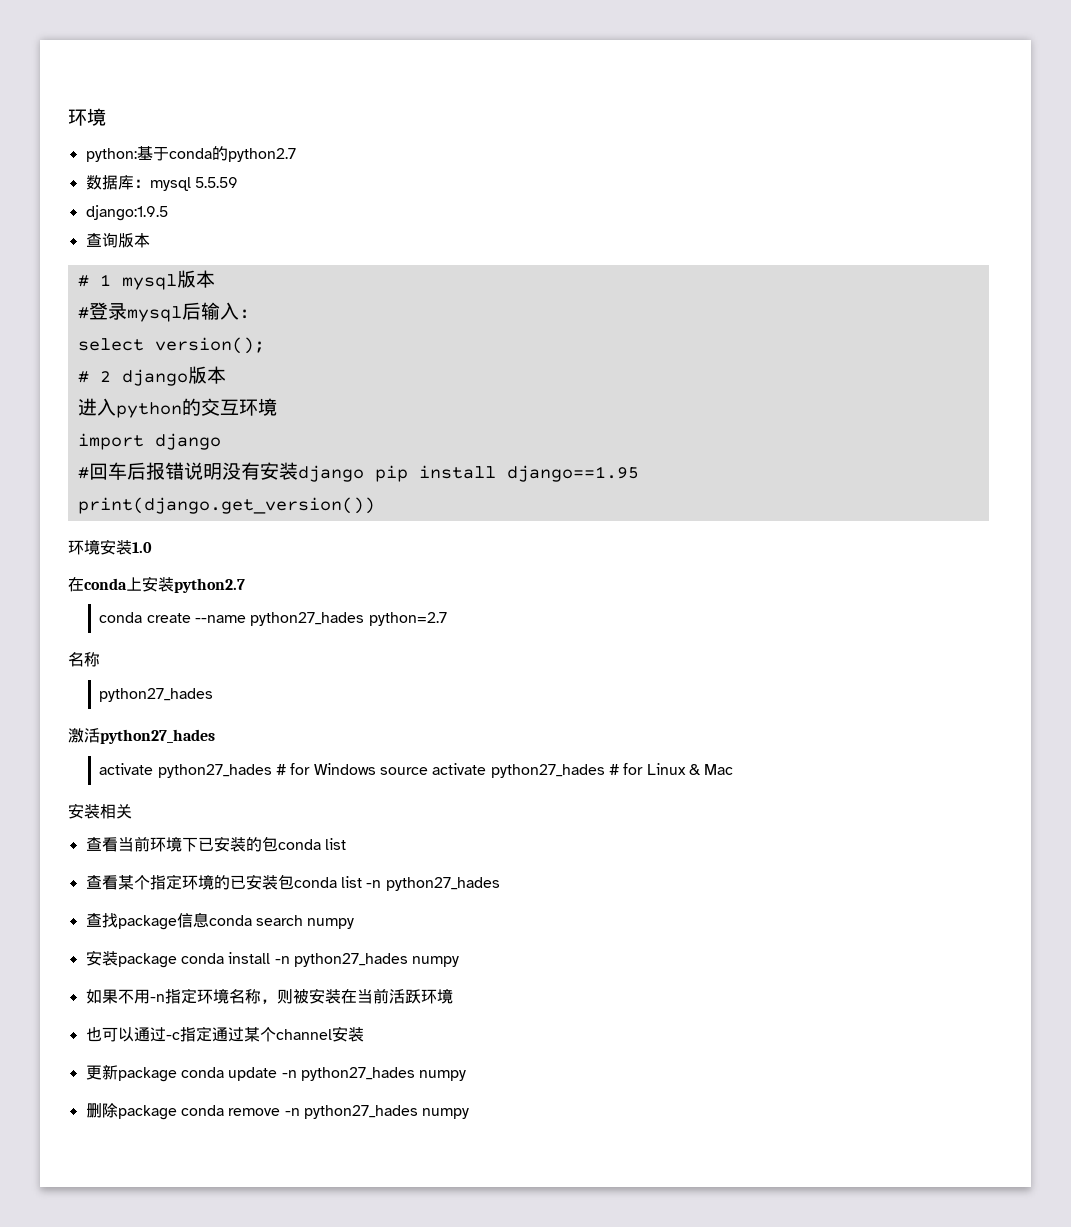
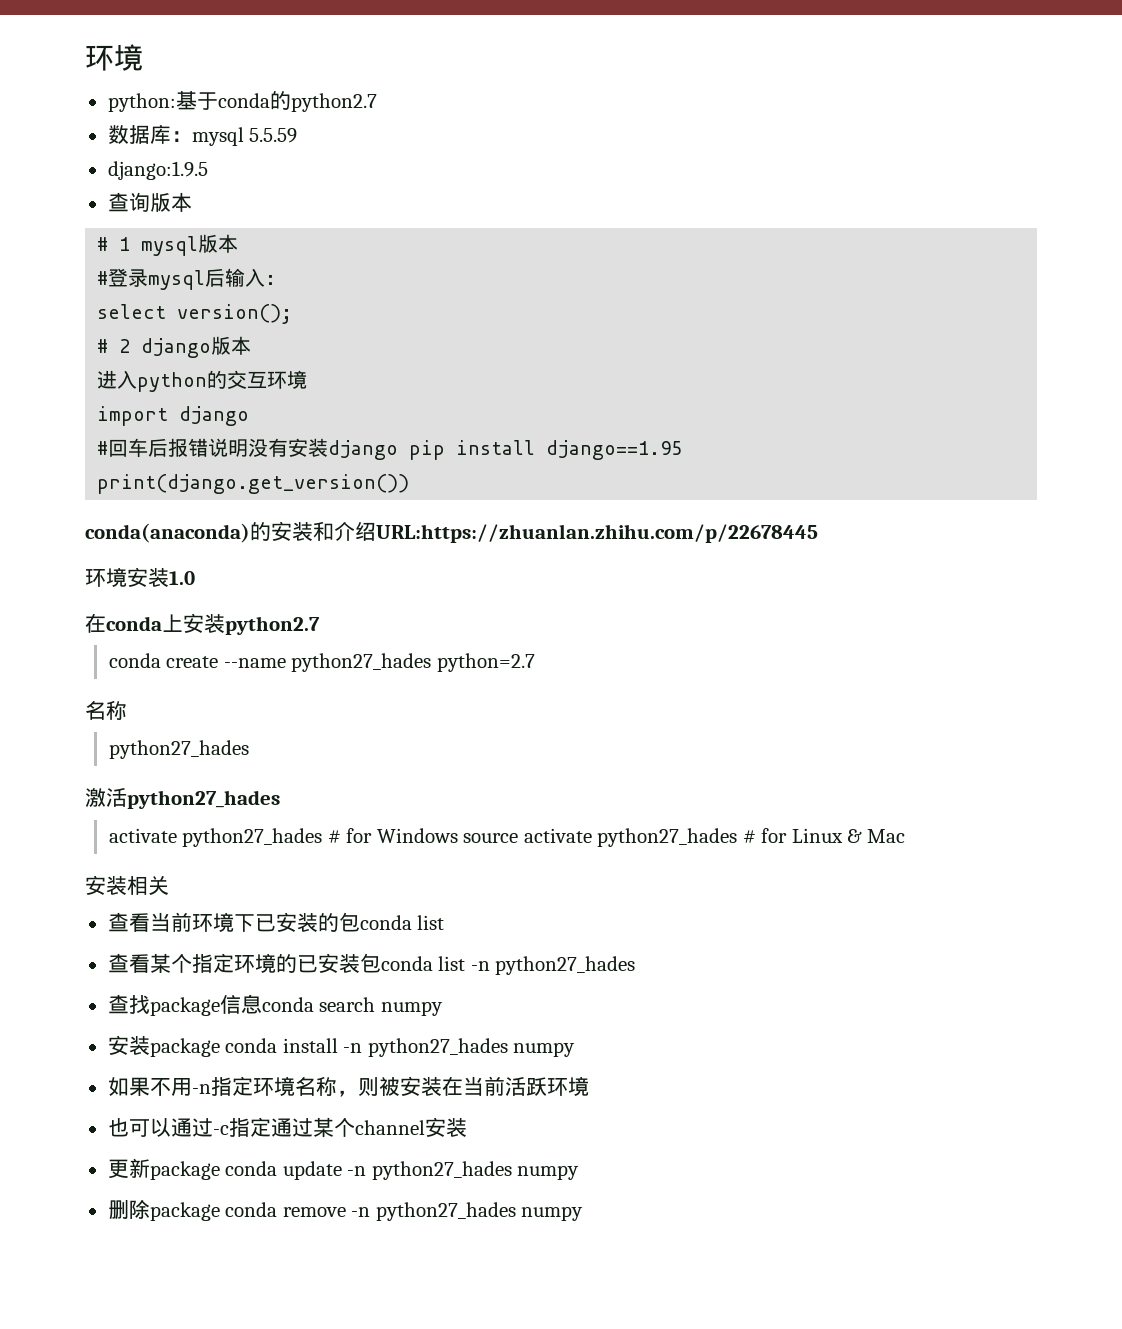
(375, 505) none -> [85,521,818,543] // conda(anaconda)的安装和介绍URL:https://zhuanlan.zhihu.com/p/22678445

